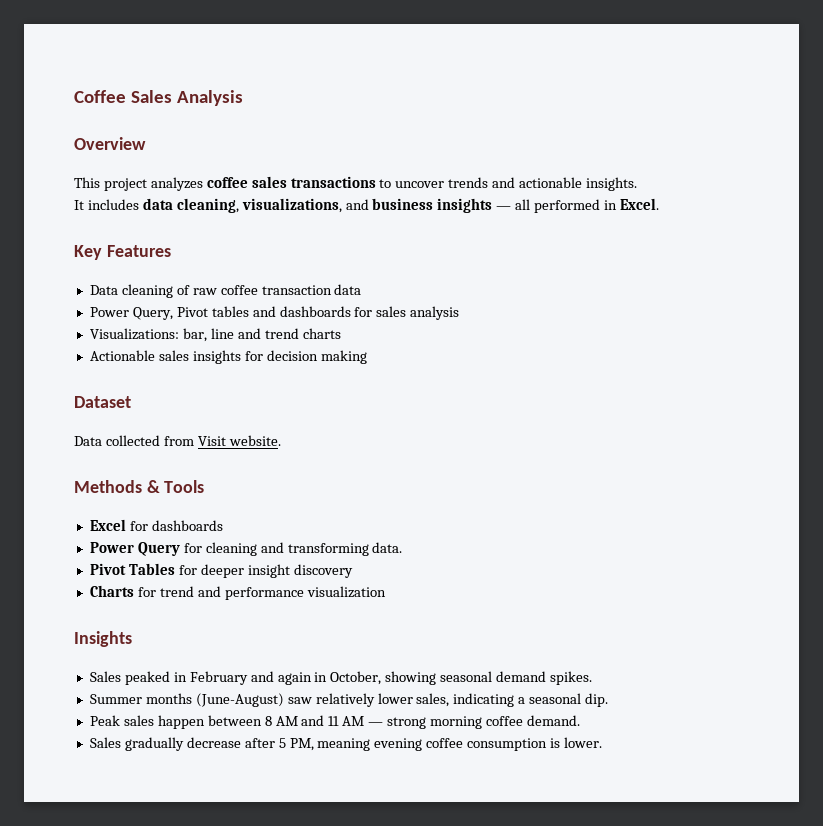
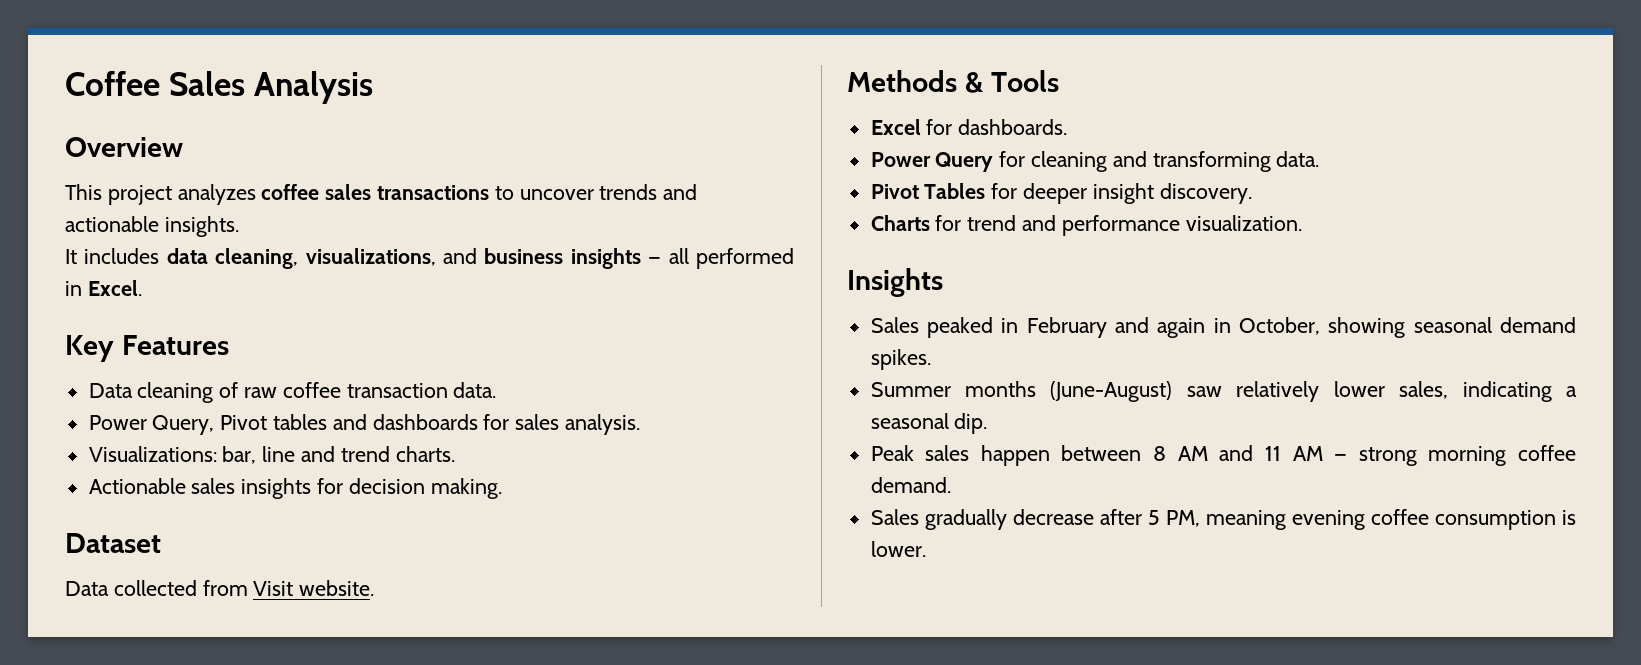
[334,284,362,295] data -> [453,382,497,398] data.
[410,306,460,320] analysis -> [565,414,641,435] analysis.
[302,328,341,339] charts -> [395,446,455,462] charts.
[320,350,367,364] making -> [430,478,502,499] making.
[151,520,223,531] dashboards -> [958,119,1068,135] dashboards.
[293,564,353,578] discovery -> [1159,183,1252,204] discovery.
[306,586,386,598] visualization -> [1185,215,1302,231] visualization.

